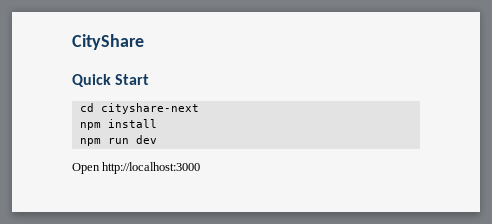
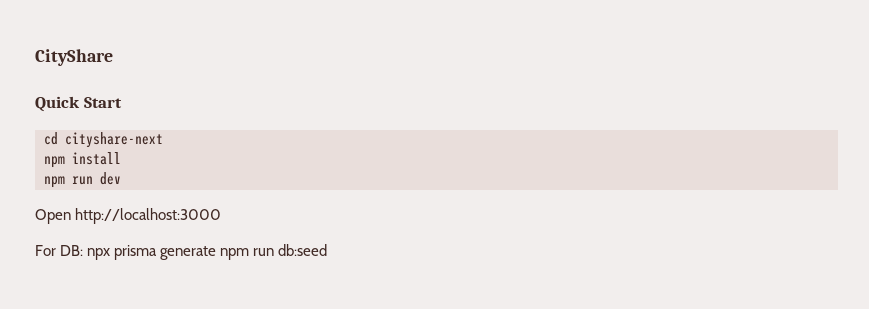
(201, 168) none -> [35,244,328,260] // For DB: npx prisma generate npm run db:seed

